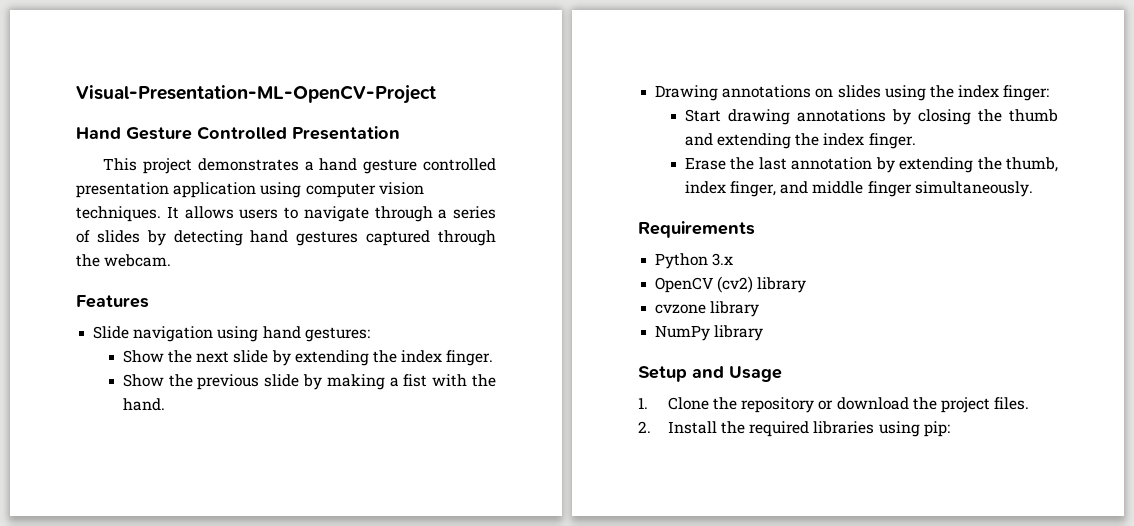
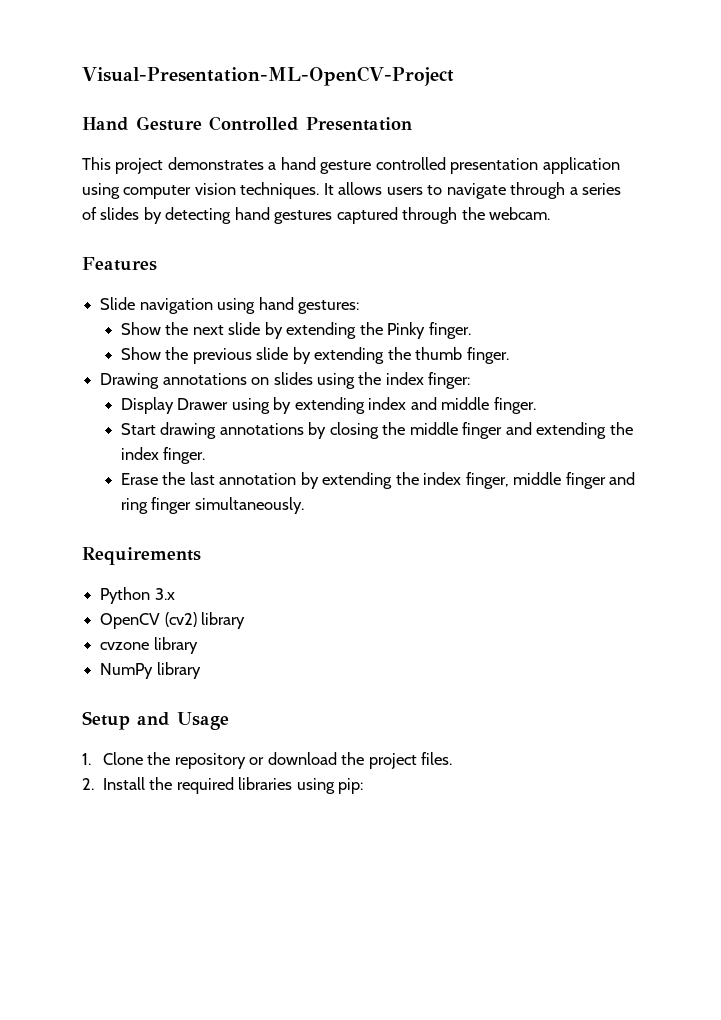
[401,350,443,363] index -> [387,322,426,339] Pinky
[326,374,497,390] [122,398,165,411] making a fist with the hand. -> [314,347,509,364] extending the thumb finger.
(1050, 93) none -> [120,397,536,414] // Display Drawer using by extending index and middle finger.
[1009,109,1058,122] thumb -> [409,422,503,439] middle finger
[1006,157,1058,172] thumb, -> (419, 478) none
[780,181,864,194] and middle -> [513,472,635,489] [120,498,148,514] middle finger and ring

